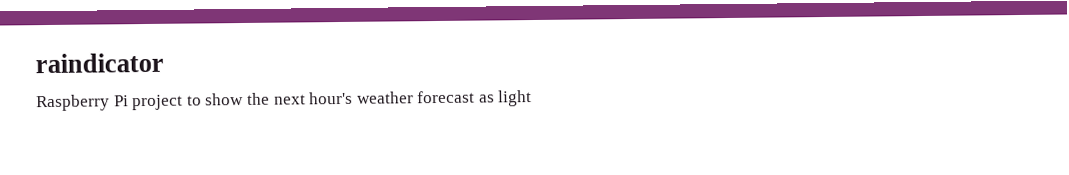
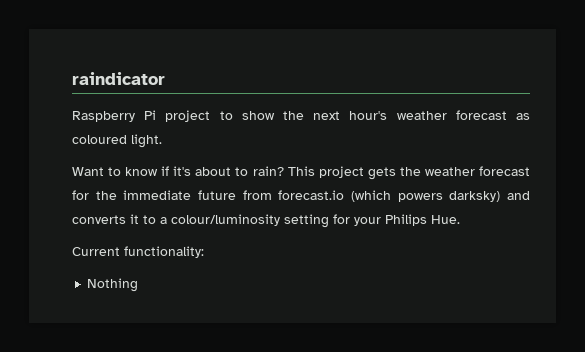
[498,90,533,107] light -> [72,134,162,148] [72,166,530,180] [72,190,530,202] [72,214,460,228] [72,246,204,258] [87,278,139,292] coloured light. // Want to know if it's about to rain? This project gets the weather forecast for the immediate future from forecast.io (which powers darksky) and converts it to a colour/luminosity setting for your Philips Hue. // Current functionality: // Nothing

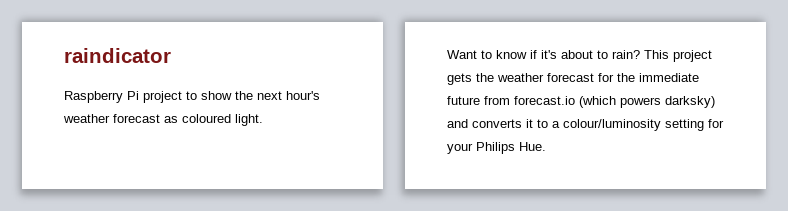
[72,246,204,258] [87,278,139,292] // Current functionality: // Nothing -> (546, 146) none

